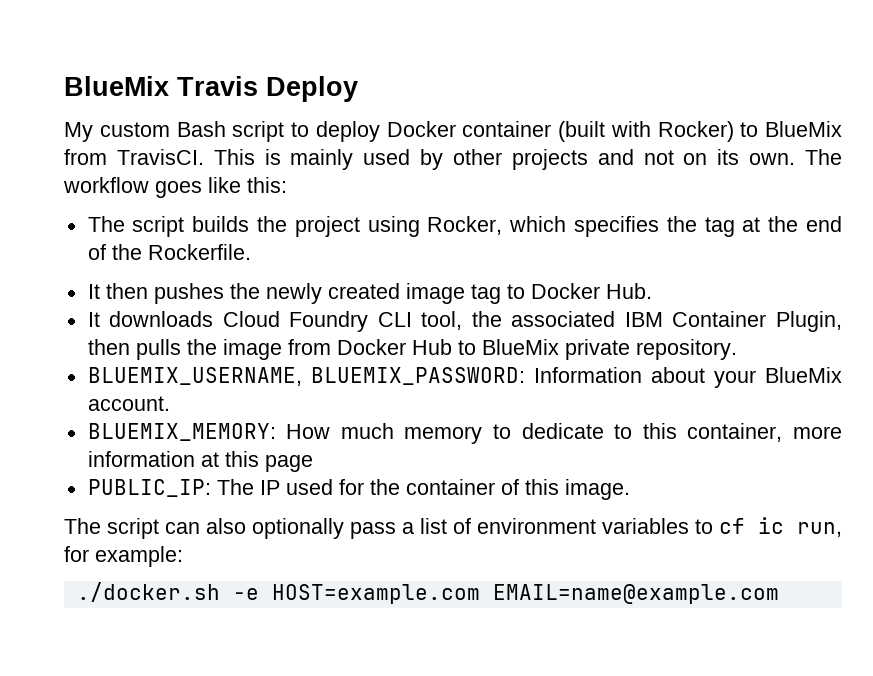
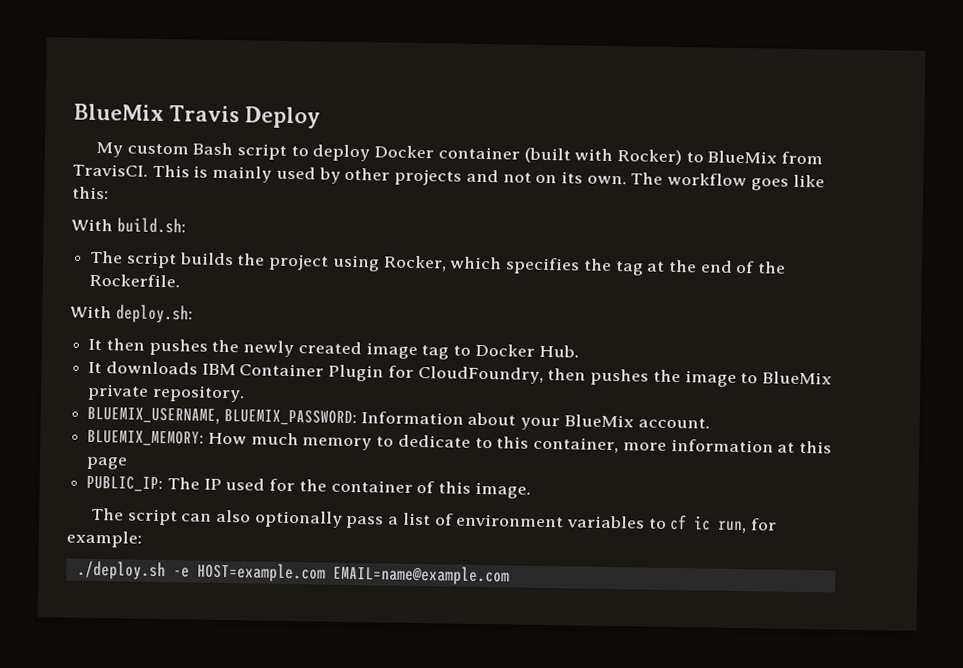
(287, 185) none -> [71,217,186,234] // With build.sh:
(251, 252) none -> [70,304,193,324] // With deploy.sh:
[222,311,842,332] [87,339,452,360] Cloud Foundry CLI tool, the associated IBM Container Plugin, then pulls the image from Docker Hub -> [201,363,737,387] IBM Container Plugin for CloudFoundry, then pushes the image
[76,582,220,602] ./docker.sh -> [76,560,166,581] ./deploy.sh

